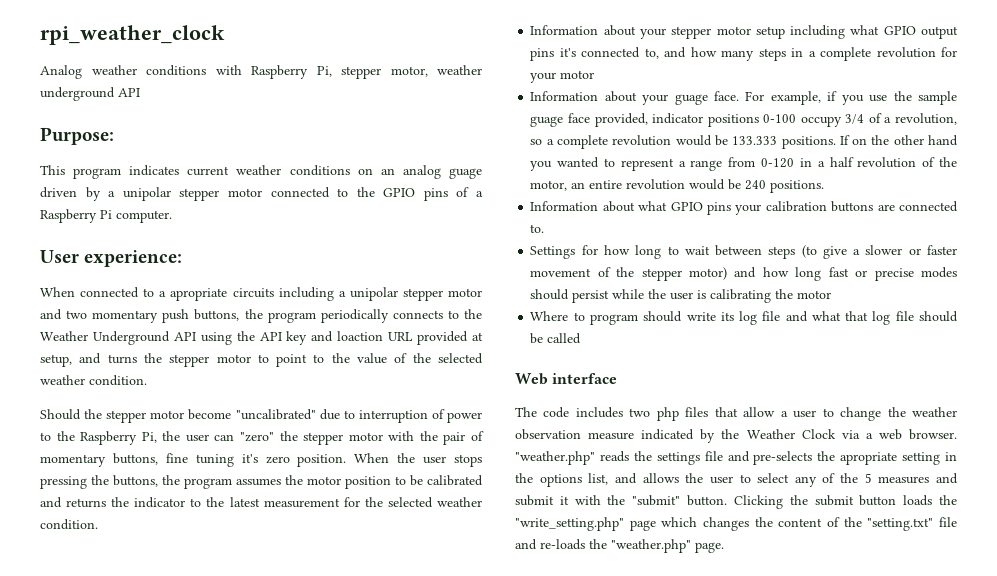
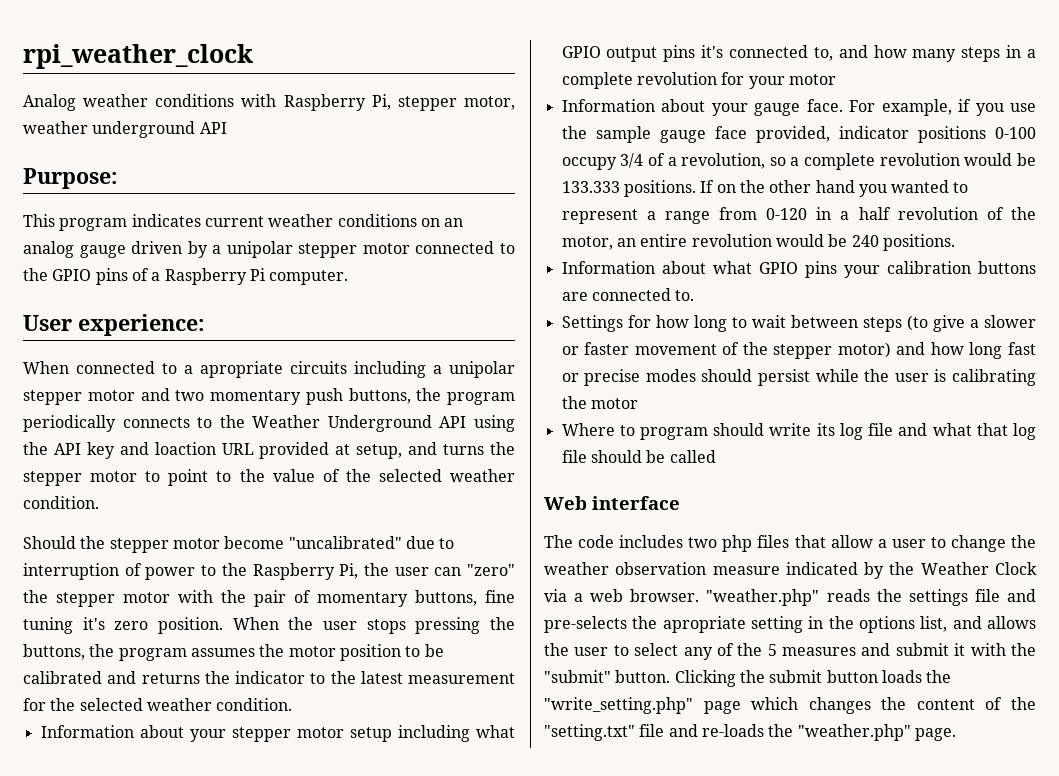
[448,168,482,179] guage -> [79,245,126,258] gauge
[674,94,708,105] guage -> [754,103,801,116] gauge
[530,116,564,127] guage -> [659,130,706,143] gauge

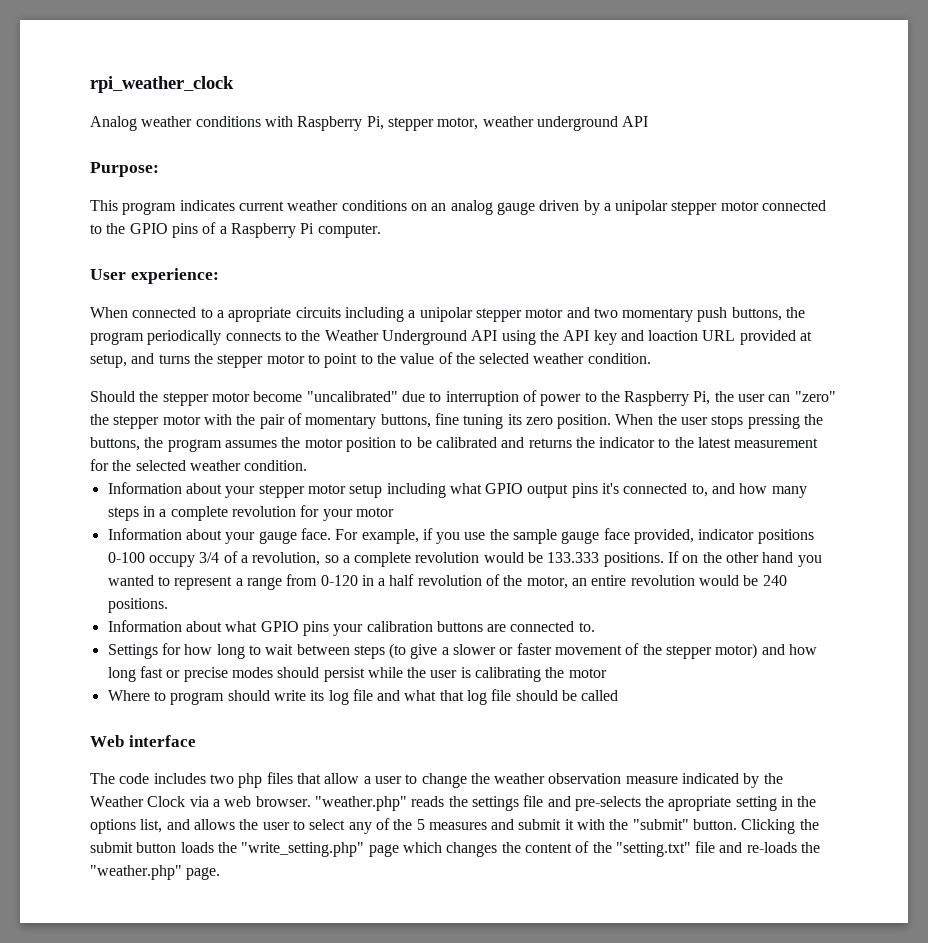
[82,617,105,630] it's -> [507,414,522,425] its

